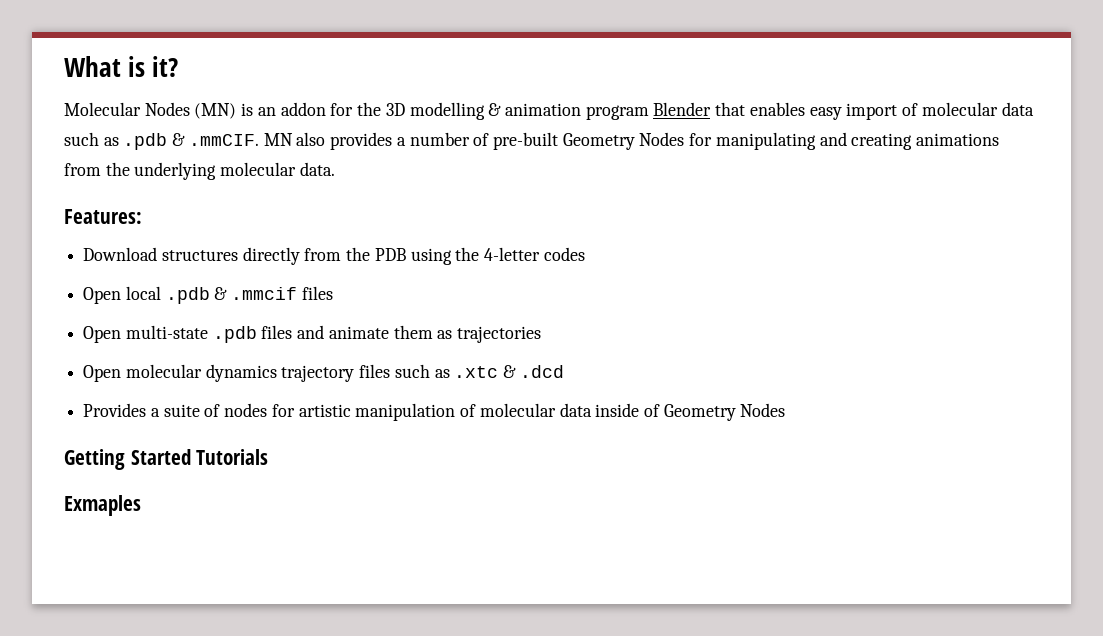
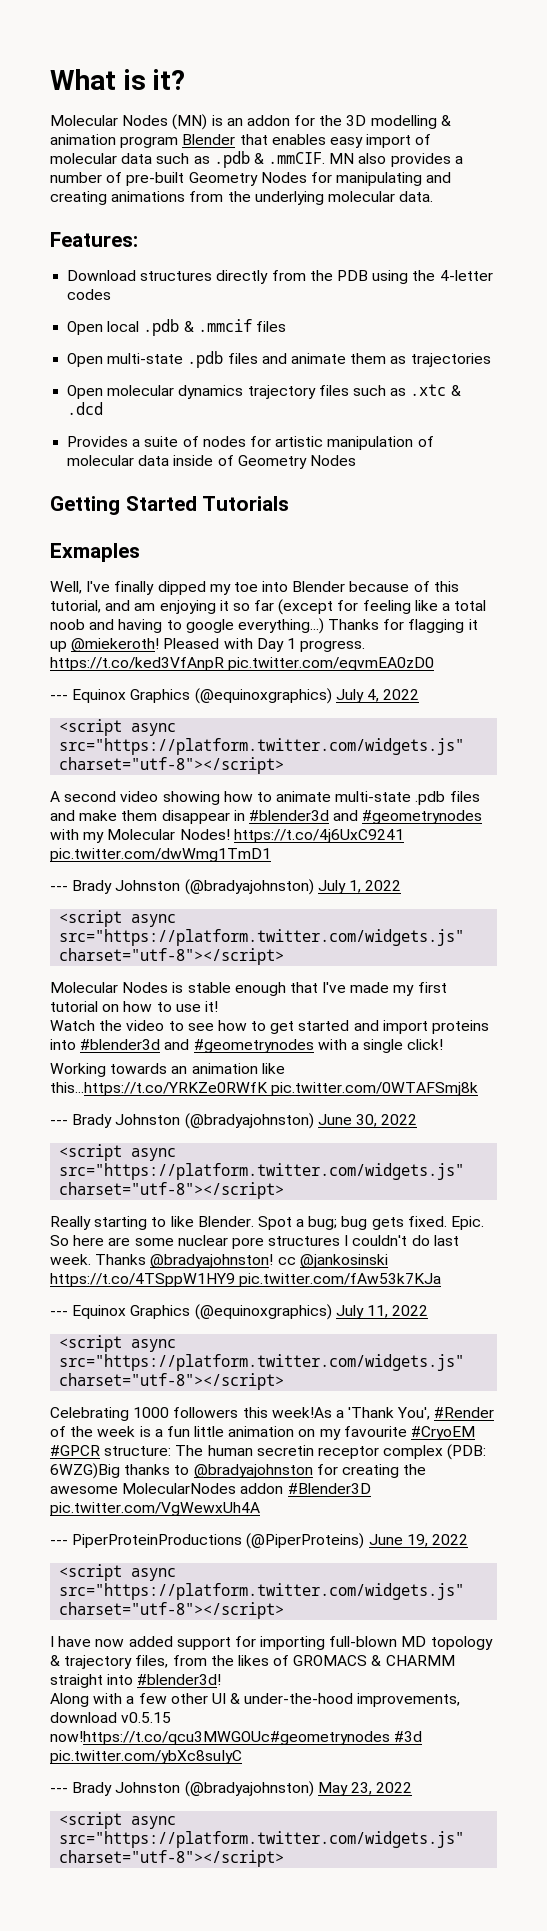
(141, 505) none -> [50,581,459,595] [50,599,487,615] [50,618,478,634] [50,638,366,652] [50,657,435,671] [50,688,420,704] [59,719,177,736] [59,738,465,755] [59,757,285,774] [50,791,480,805] [50,810,483,824] [50,829,404,843] [50,848,271,862] [50,879,402,895] [59,910,177,927] [59,929,465,946] [59,948,285,965] [50,982,447,996] [50,1001,218,1012] [50,1020,490,1034] [50,1039,444,1053] [50,1063,285,1077] [50,1082,479,1096] [50,1113,418,1129] [59,1144,177,1161] [59,1163,465,1180] [59,1182,285,1199] [50,1216,485,1230] [50,1235,459,1249] [50,1254,388,1268] [50,1273,442,1287] [50,1304,429,1320] [59,1335,177,1352] [59,1354,465,1371] [59,1373,285,1390] [50,1407,495,1421] [50,1426,476,1440] [50,1444,487,1460] [50,1463,427,1479] [50,1483,371,1494] [50,1502,260,1516] [50,1533,468,1549] [59,1564,177,1581] [59,1583,465,1600] [59,1602,285,1619] [50,1636,493,1650] [50,1655,455,1669] [50,1674,222,1688] [50,1693,461,1707] [50,1712,172,1723] [50,1731,423,1745] [50,1750,242,1764] [50,1781,413,1797] [59,1812,177,1829] [59,1831,465,1848] [59,1850,285,1867] // Well, I've finally dipped my toe into Blender because of this tutorial, and am enjoying it so far (except for feeling like a total noob and having to google everything...) Thanks for flagging it up @miekeroth! Pleased with Day 1 progress. https://t.co/ked3VfAnpR pic.twitter.com/eqvmEA0zD0 // --- Equinox Graphics (@equinoxgraphics) July 4, 2022 // <script async src="https://platform.twitter.com/widgets.js" charset="utf-8"></script> // A second video showing how to animate multi-state .pdb files and make them disappear in #blender3d and #geometrynodes with my Molecular Nodes! https://t.co/4j6UxC9241 pic.twitter.com/dwWmg1TmD1 // --- Brady Johnston (@bradyajohnston) July 1, 2022 // <script async src="https://platform.twitter.com/widgets.js" charset="utf-8"></script> // Molecular Nodes is stable enough that I've made my first tutorial on how to use it! // Watch the video to see how to get started and import proteins into #blender3d and #geometrynodes with a single click! // Working towards an animation like this...https://t.co/YRKZe0RWfK pic.twitter.com/0WTAFSmj8k // --- Brady Johnston (@bradyajohnston) June 30, 2022 // <script async src="https://platform.twitter.com/widgets.js" charset="utf-8"></script> // Really starting to like Blender. Spot a bug; bug gets fixed. Epic. So here are some nuclear pore structures I couldn't do last week. Thanks @bradyajohnston! cc @jankosinski https://t.co/4TSppW1HY9 pic.twitter.com/fAw53k7KJa // --- Equinox Graphics (@equinoxgraphics) July 11, 2022 // <script async src="https://platform.twitter.com/widgets.js" charset="utf-8"></script> // Celebrating 1000 followers this week!As a 'Thank You', #Render of the week is a fun little animation on my favourite #CryoEM #GPCR structure: The human secretin receptor complex (PDB: 6WZG)Big thanks to @bradyajohnston for creating the awesome MolecularNodes addon #Blender3D pic.twitter.com/VgWewxUh4A // --- PiperProteinProductions (@PiperProteins) June 19, 2022 // <script async src="https://platform.twitter.com/widgets.js" charset="utf-8"></script> // I have now added support for importing full-blown MD topology & trajectory files, from the likes of GROMACS & CHARMM straight into #blender3d! // Along with a few other UI & under-the-hood improvements, download v0.5.15 now!https://t.co/qcu3MWGOUc#geometrynodes #3d pic.twitter.com/ybXc8suIyC // --- Brady Johnston (@bradyajohnston) May 23, 2022 // <script async src="https://platform.twitter.com/widgets.js" charset="utf-8"></script>

